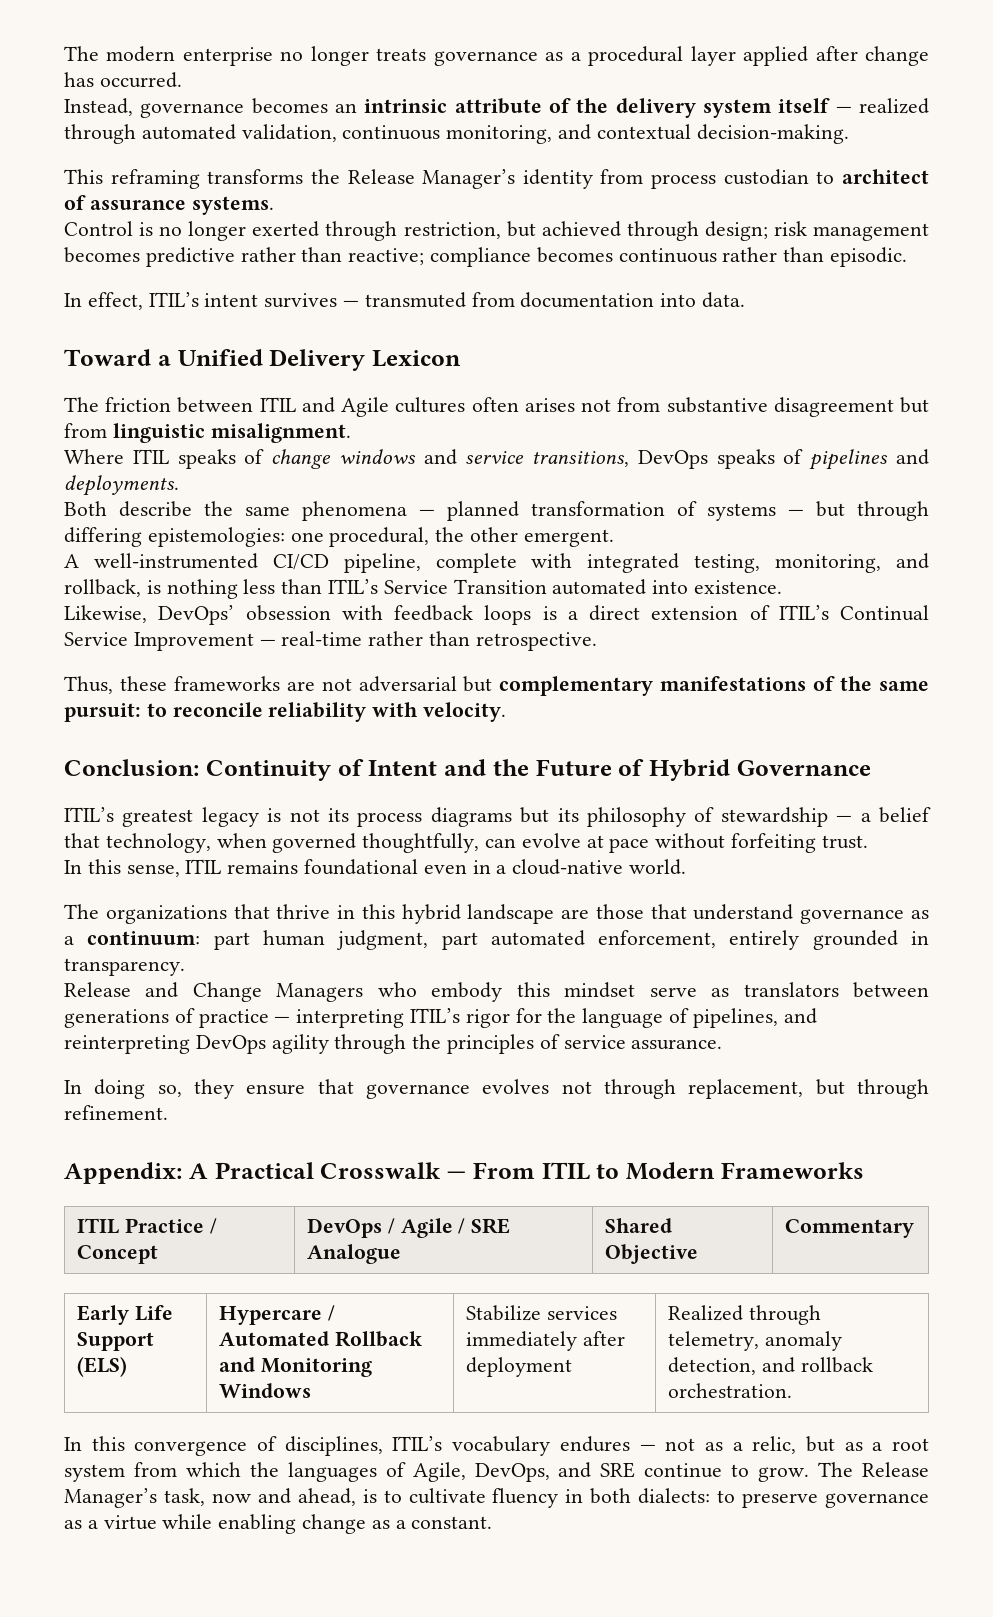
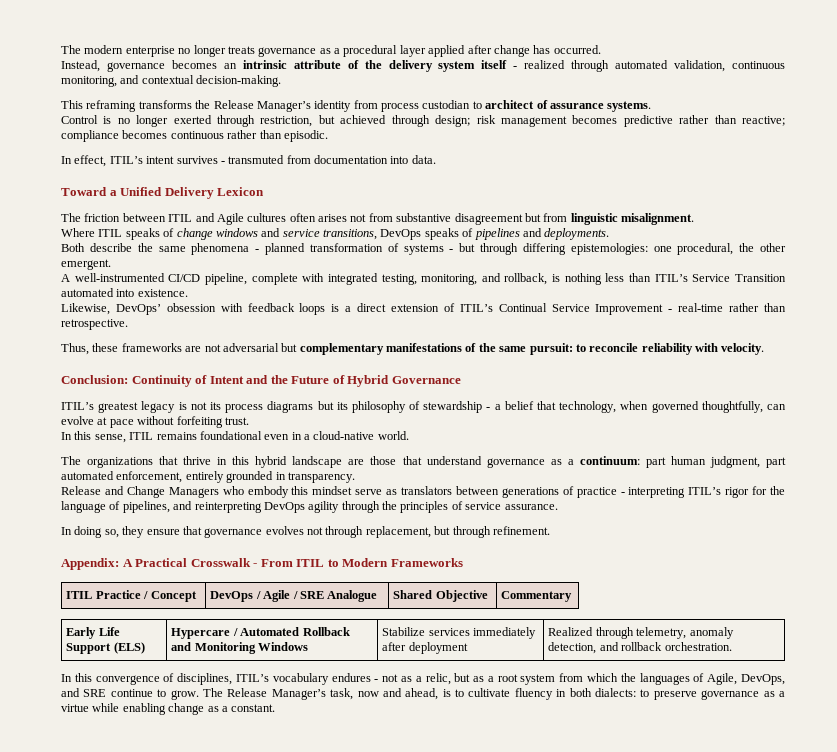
[835,106,852,113] — -> [513,66,518,69] -
[343,300,360,307] — -> [220,161,225,164] -
[419,509,435,516] — -> [255,249,260,252] -
[788,509,804,516] — -> [449,249,454,252] -
[259,639,276,646] — -> [668,309,673,312] -
[836,815,853,822] — -> [486,407,491,410] -
[274,1016,291,1023] — -> [620,492,625,495] -
[447,1171,466,1179] — -> [253,563,258,567] -
[639,1444,656,1451] — -> [374,679,379,682] -

